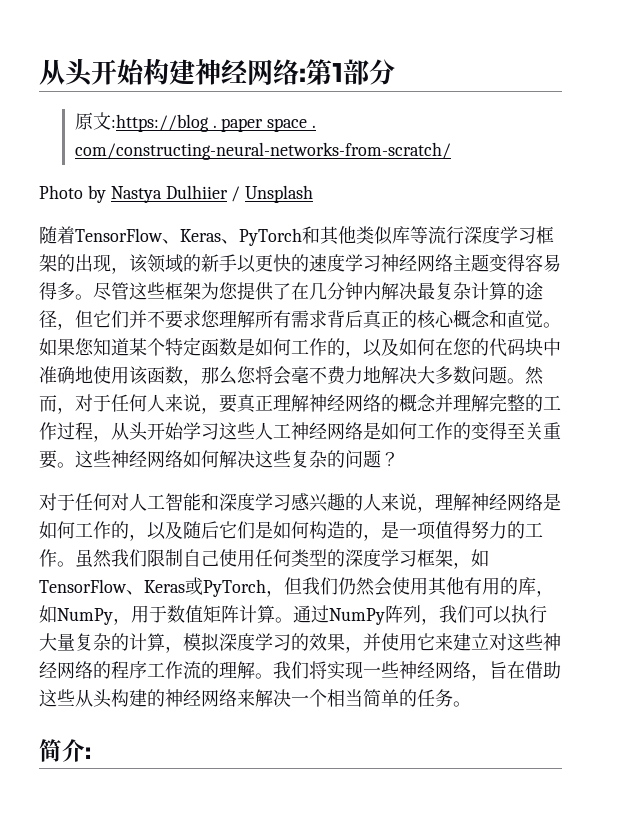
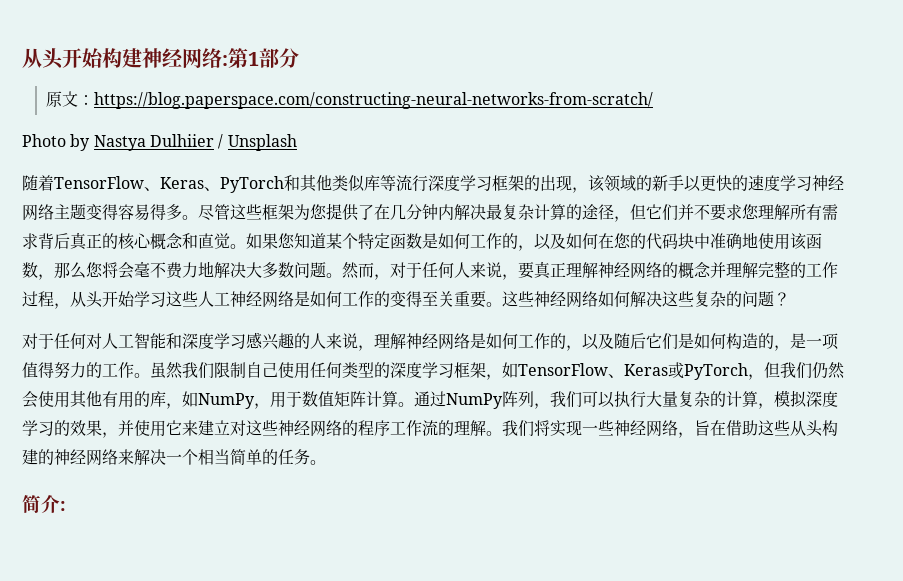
[110,114,317,132] [74,142,451,160] :https://blog . paper space . com/constructing-neural-networks-from-scratch/ -> [78,92,654,109] ：https://blog.paperspace.com/constructing-neural-networks-from-scratch/

